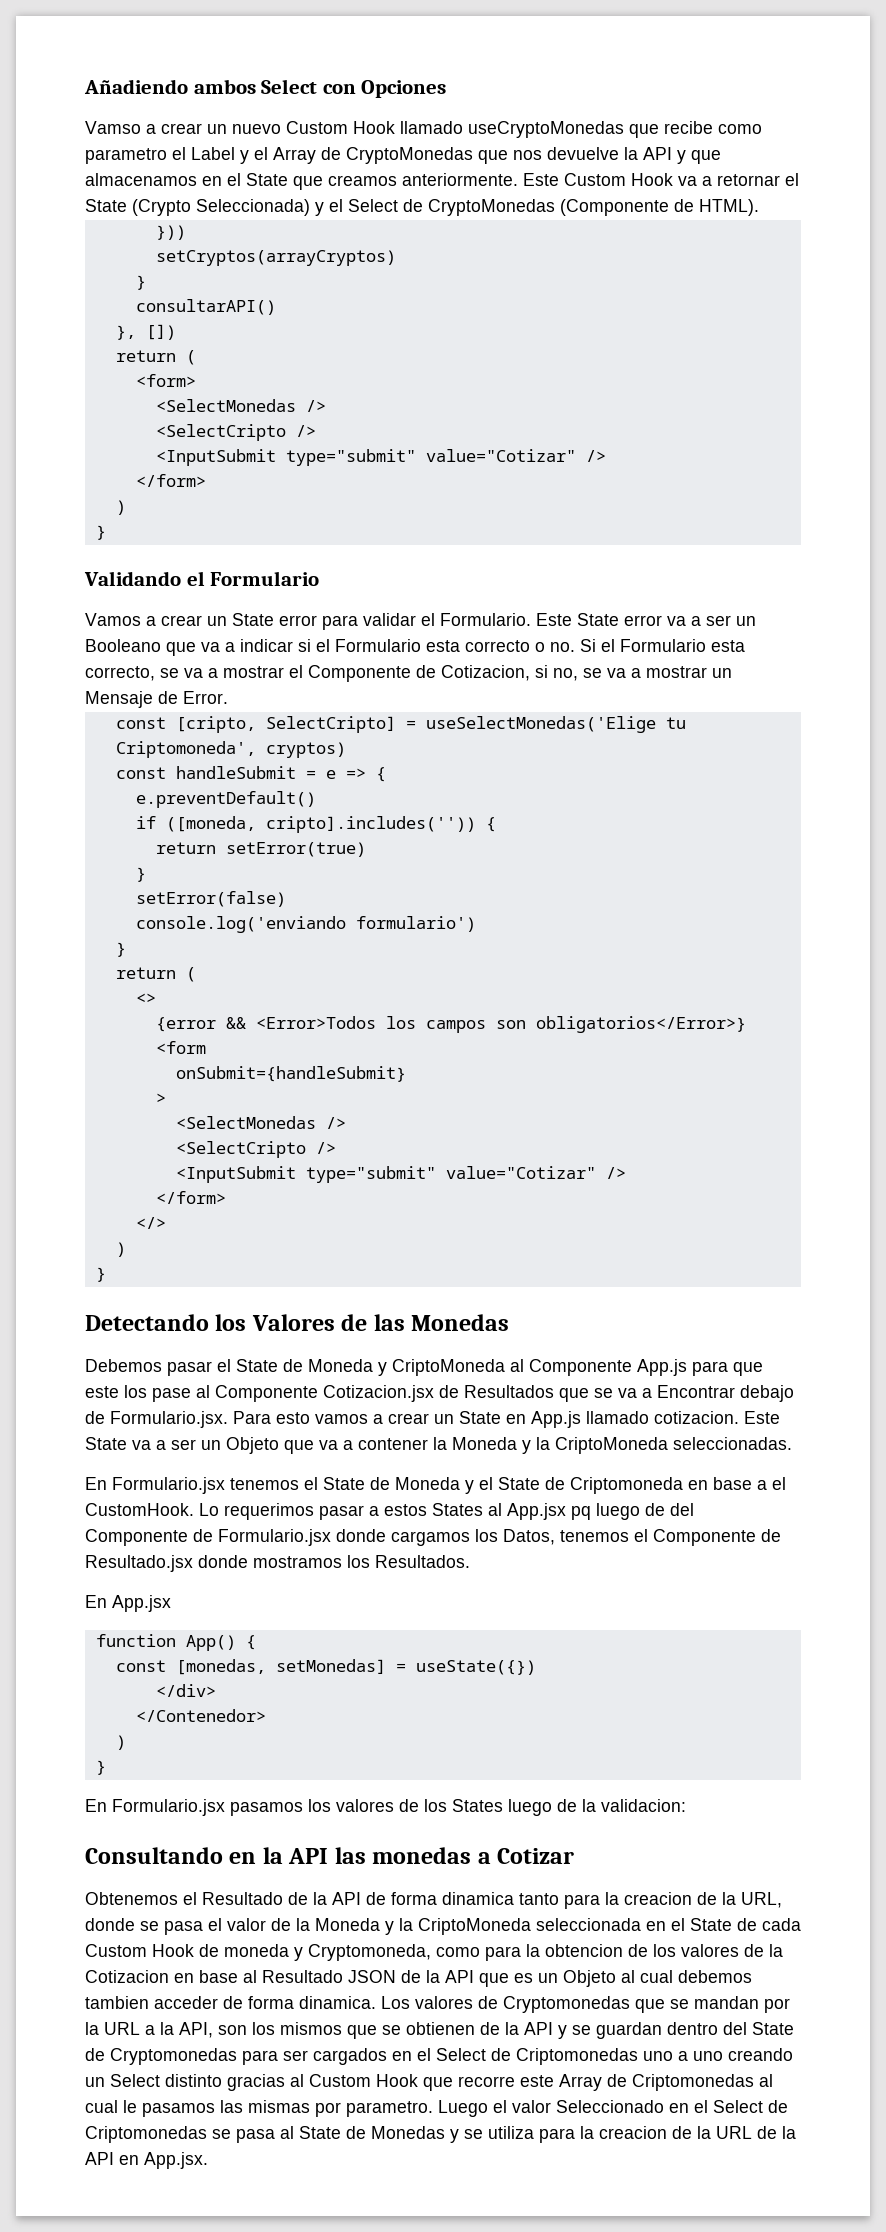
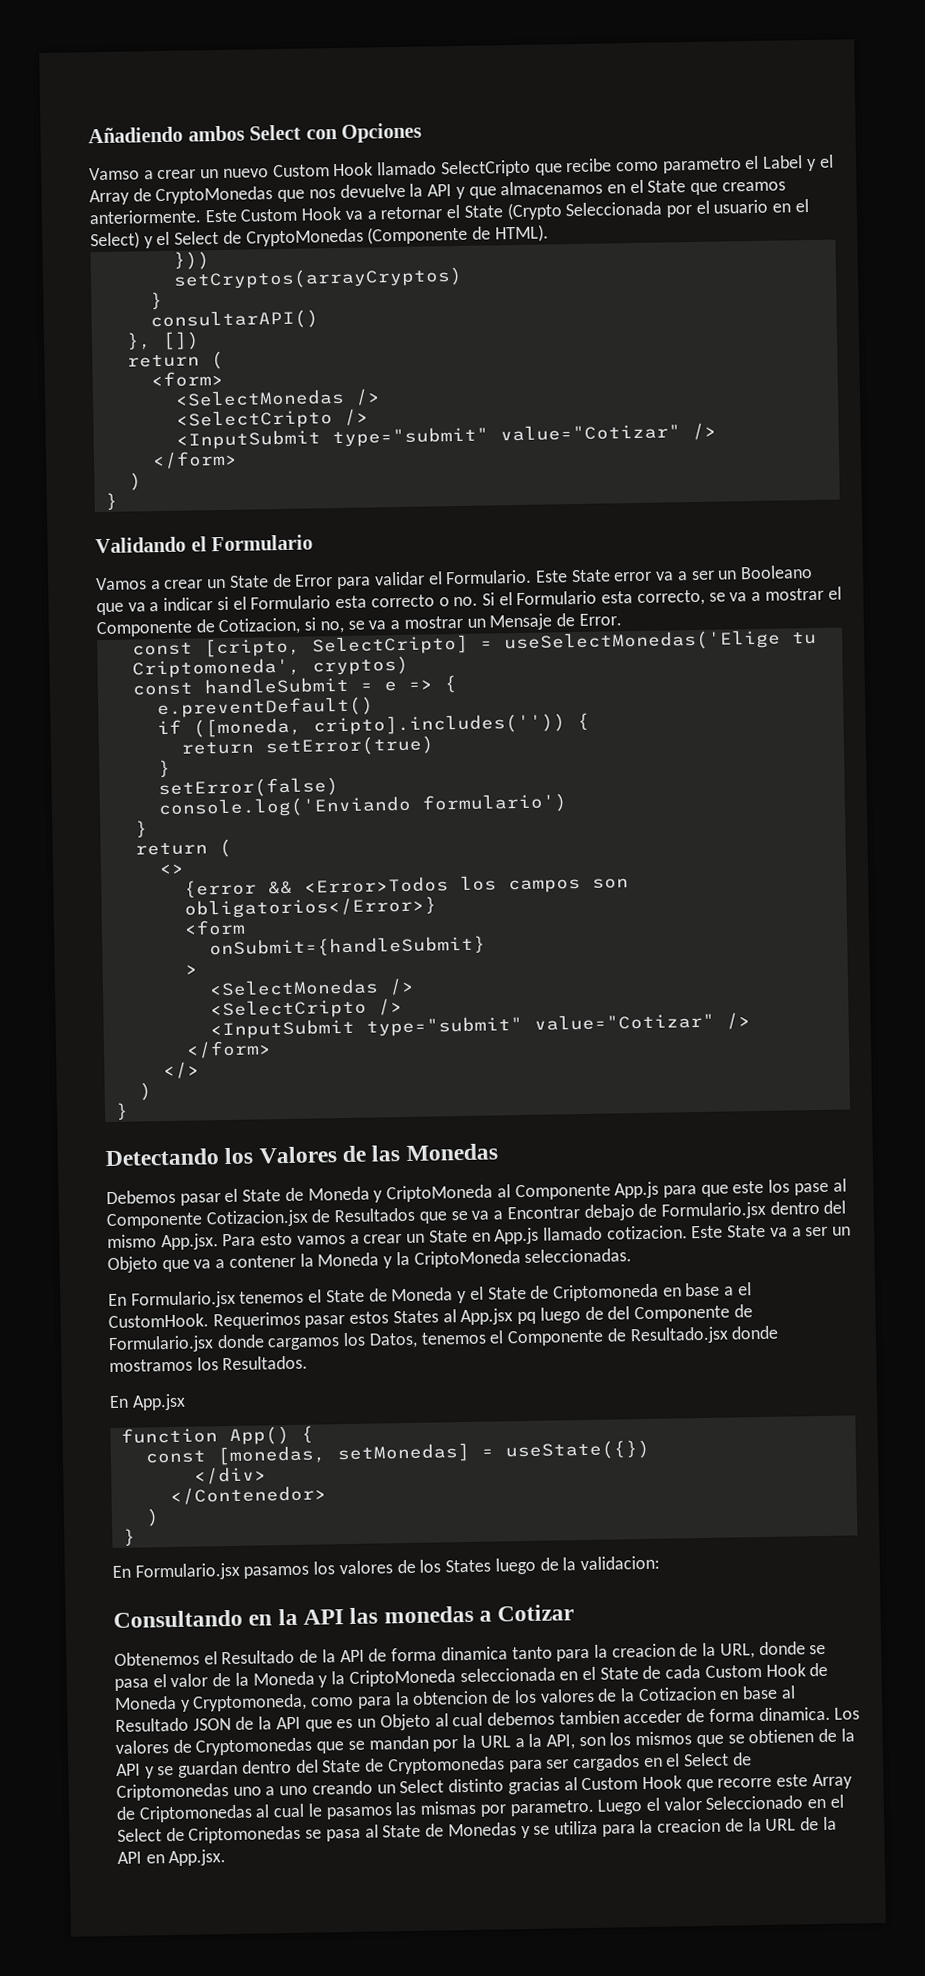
[468,121,624,138] useCryptoMonedas -> [440,159,531,178] SelectCripto
[196,199,310,216] Seleccionada) -> [565,199,809,218] [90,231,140,250] Seleccionada por el usuario en el Select)
[279,615,317,626] error -> [271,573,334,588] de Error
[135,916,346,933] console.log('enviando -> [157,795,412,819] console.log('Enviando
[110,1411,228,1428] Formulario.jsx. -> [660,1200,847,1220] [107,1233,219,1251] Formulario.jsx dentro del mismo App.jsx.
[199,1503,379,1520] Lo requerimos pasar a -> [212,1311,346,1330] Requerimos pasar
[224,1944,289,1957] moneda -> [114,1695,177,1710] Moneda

